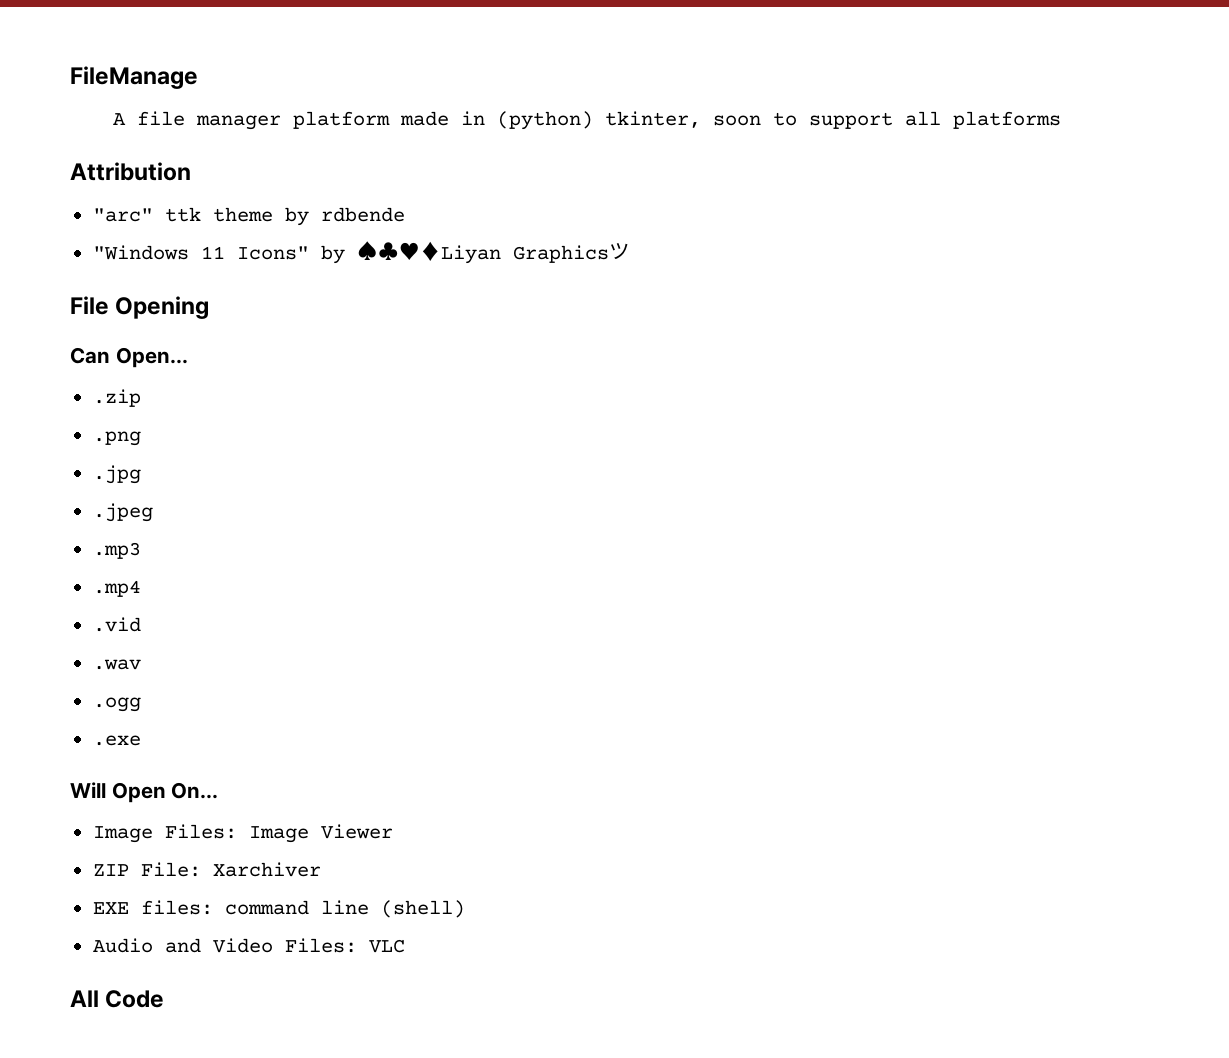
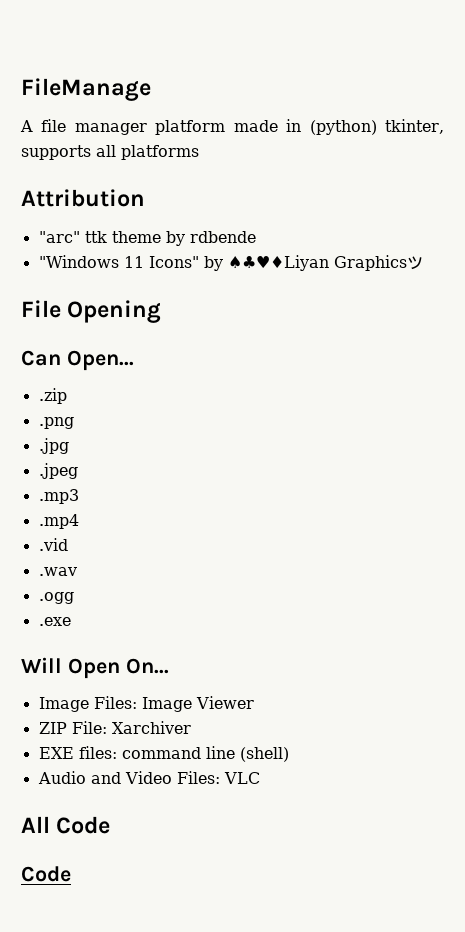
[713,112,894,129] soon to support -> [21,145,91,160] supports
(165, 999) none -> [21,866,71,882] // Code

